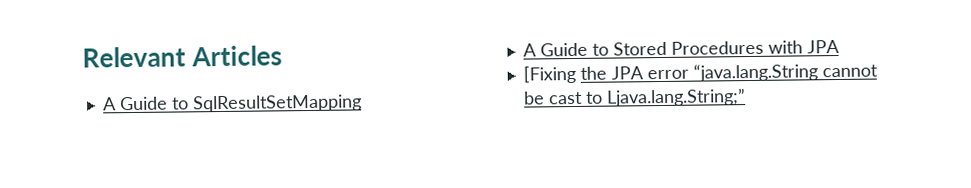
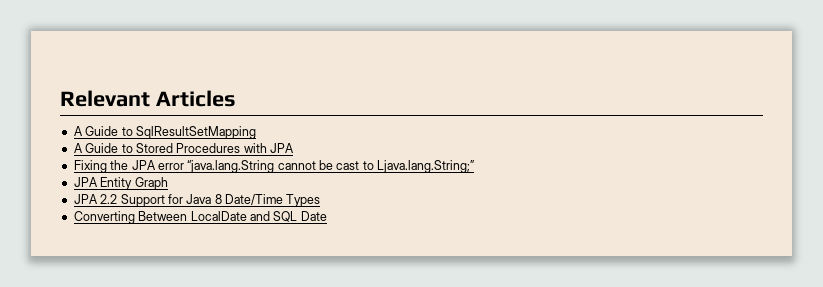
[522,65,576,84] [Fixing -> [73,160,107,173] Fixing
(746, 97) none -> [73,177,168,190] [73,194,321,207] [73,211,327,224] // JPA Entity Graph // JPA 2.2 Support for Java 8 Date/Time Types // Converting Between LocalDate and SQL Date

